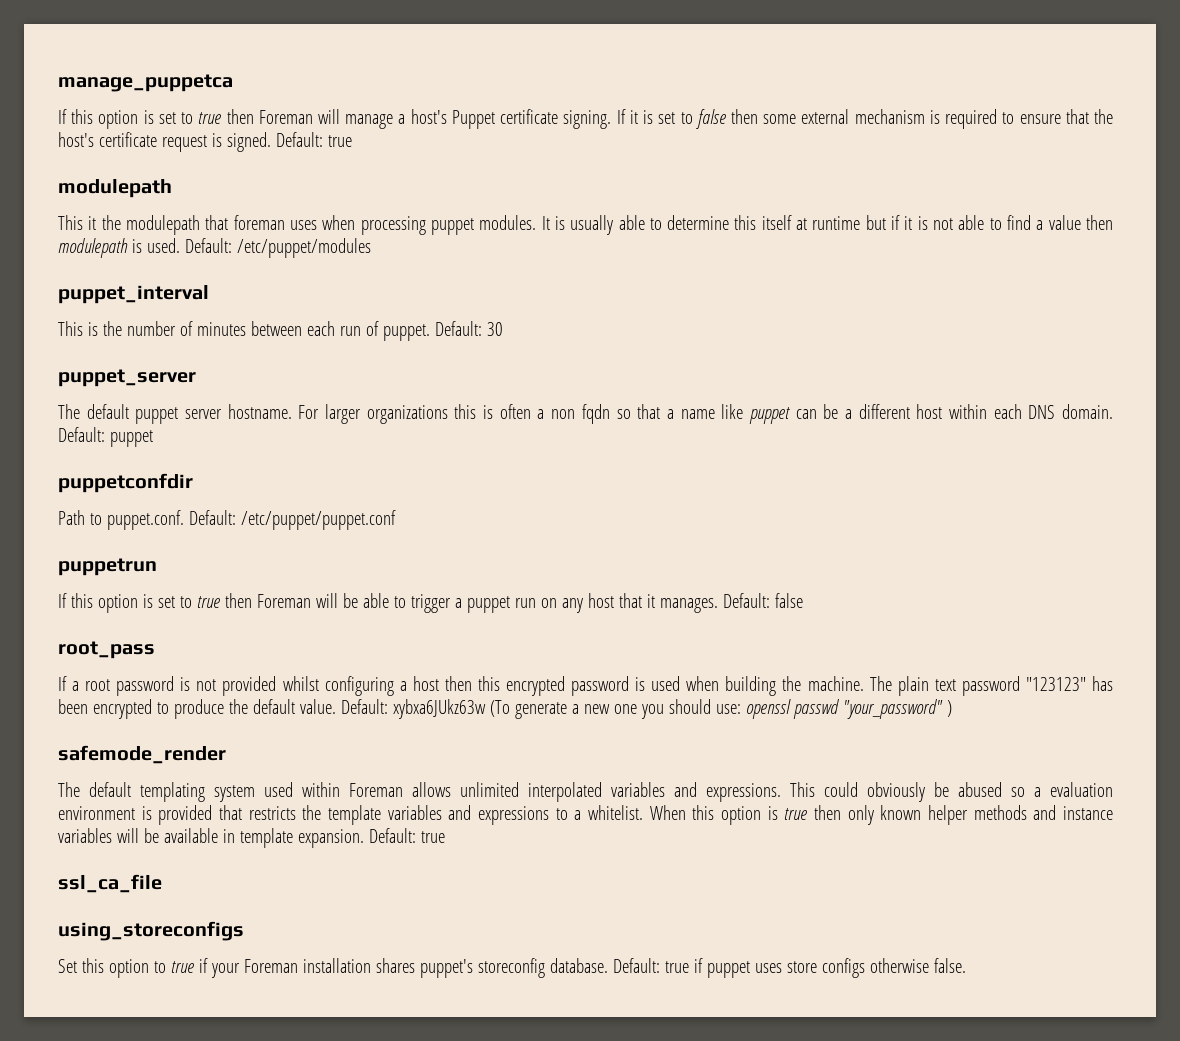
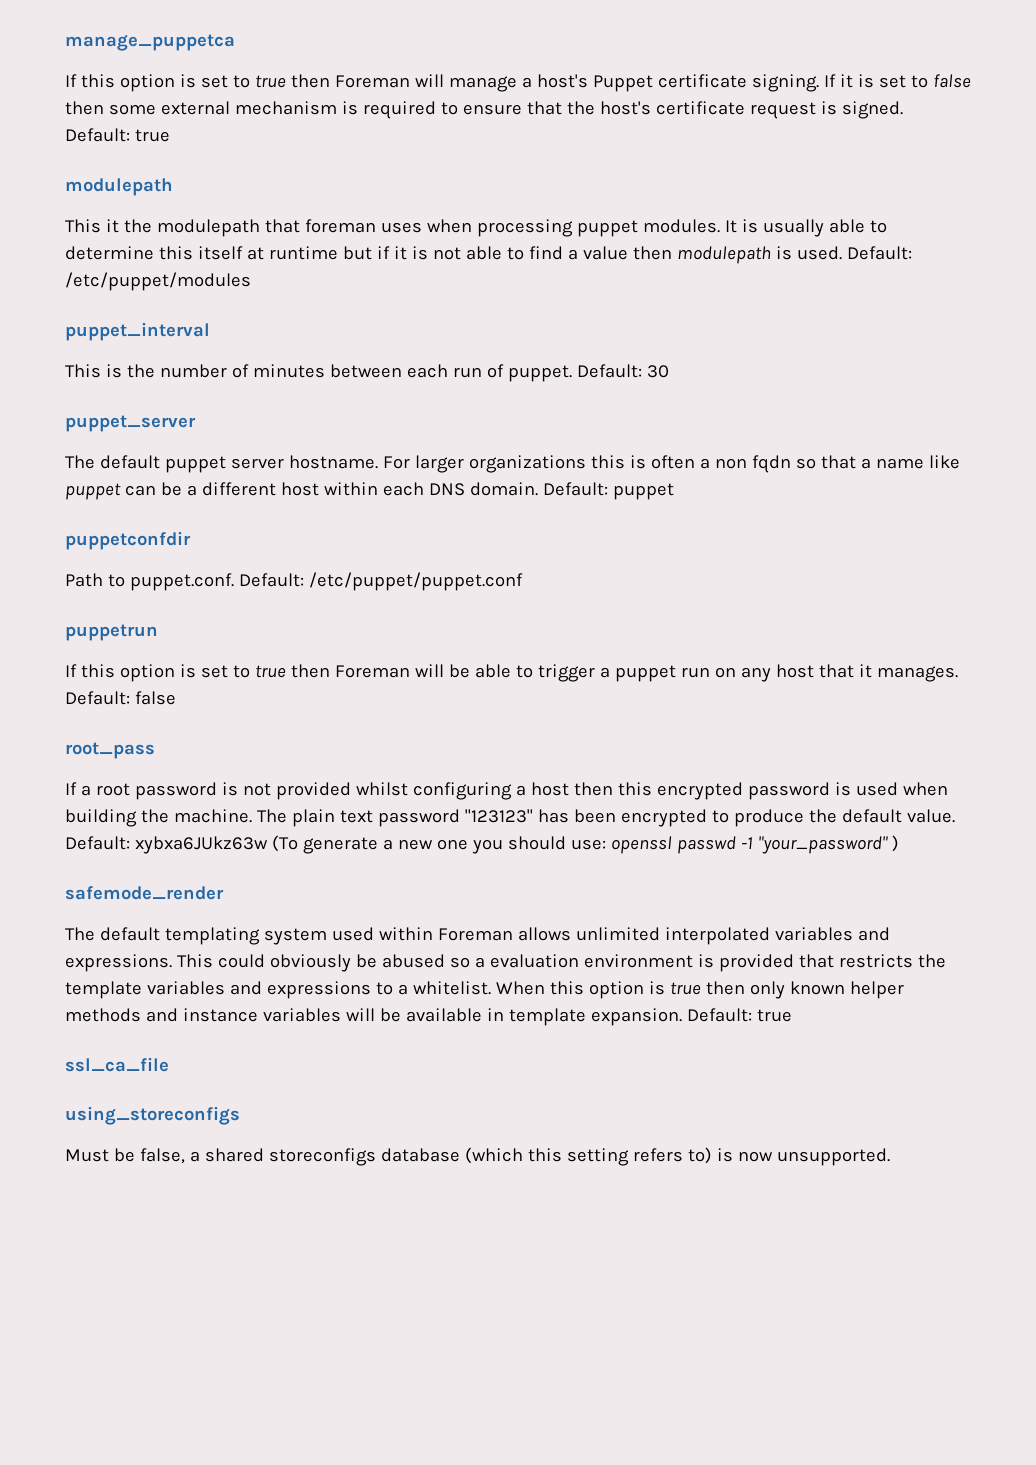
(839, 709) none -> [740,837,753,849] -1
[58,958,966,978] Set this option to true if your Foreman installation shares puppet's storeconfig database. Default: true if puppet uses store configs otherwise false. -> [65,1147,890,1166] Must be false, a shared storeconfigs database (which this setting refers to) is now unsupported.

